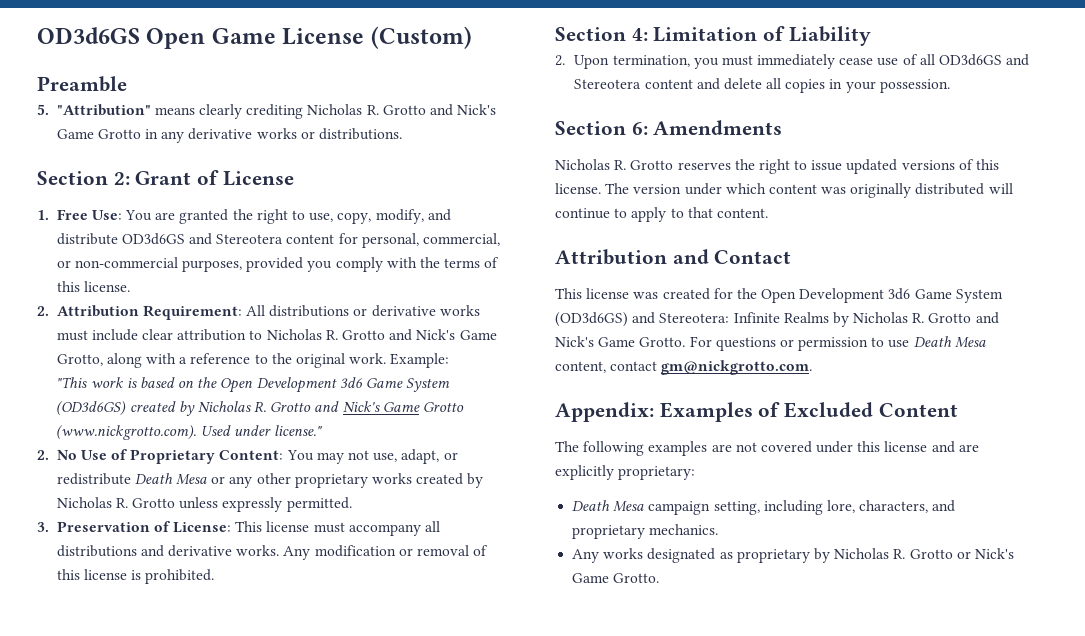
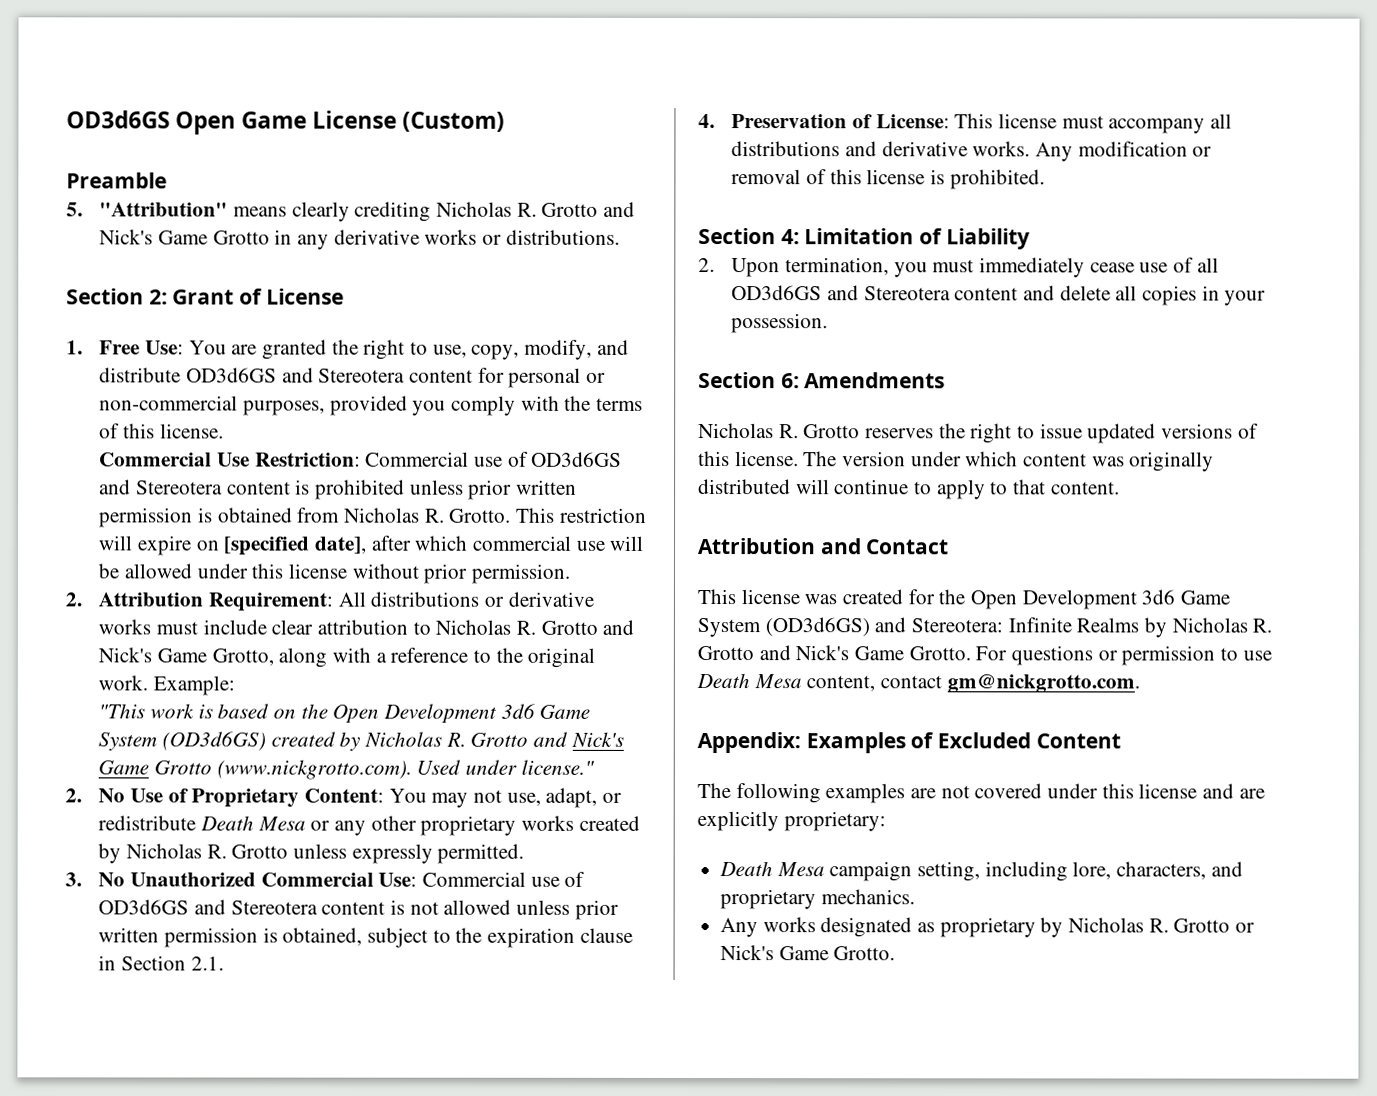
[361,233,501,248] personal, commercial, -> [508,367,582,388] personal
(130, 286) none -> [99,451,623,467] [99,479,578,500] [99,507,647,528] [98,535,645,556] [98,563,571,584] // Commercial Use Restriction: Commercial use of OD3d6GS and Stereotera content is prohibited unless prior written permission is obtained from Nicholas R. Grotto. This restriction will expire on [specified date], after which commercial use will be allowed under this license without prior permission.
(49, 527) none -> [98,871,586,887] [98,899,619,920] [98,927,633,948] [98,955,224,971] [698,114,715,129] No Unauthorized Commercial Use: Commercial use of OD3d6GS and Stereotera content is not allowed unless prior written permission is obtained, subject to the expiration clause in Section 2.1. // 4.

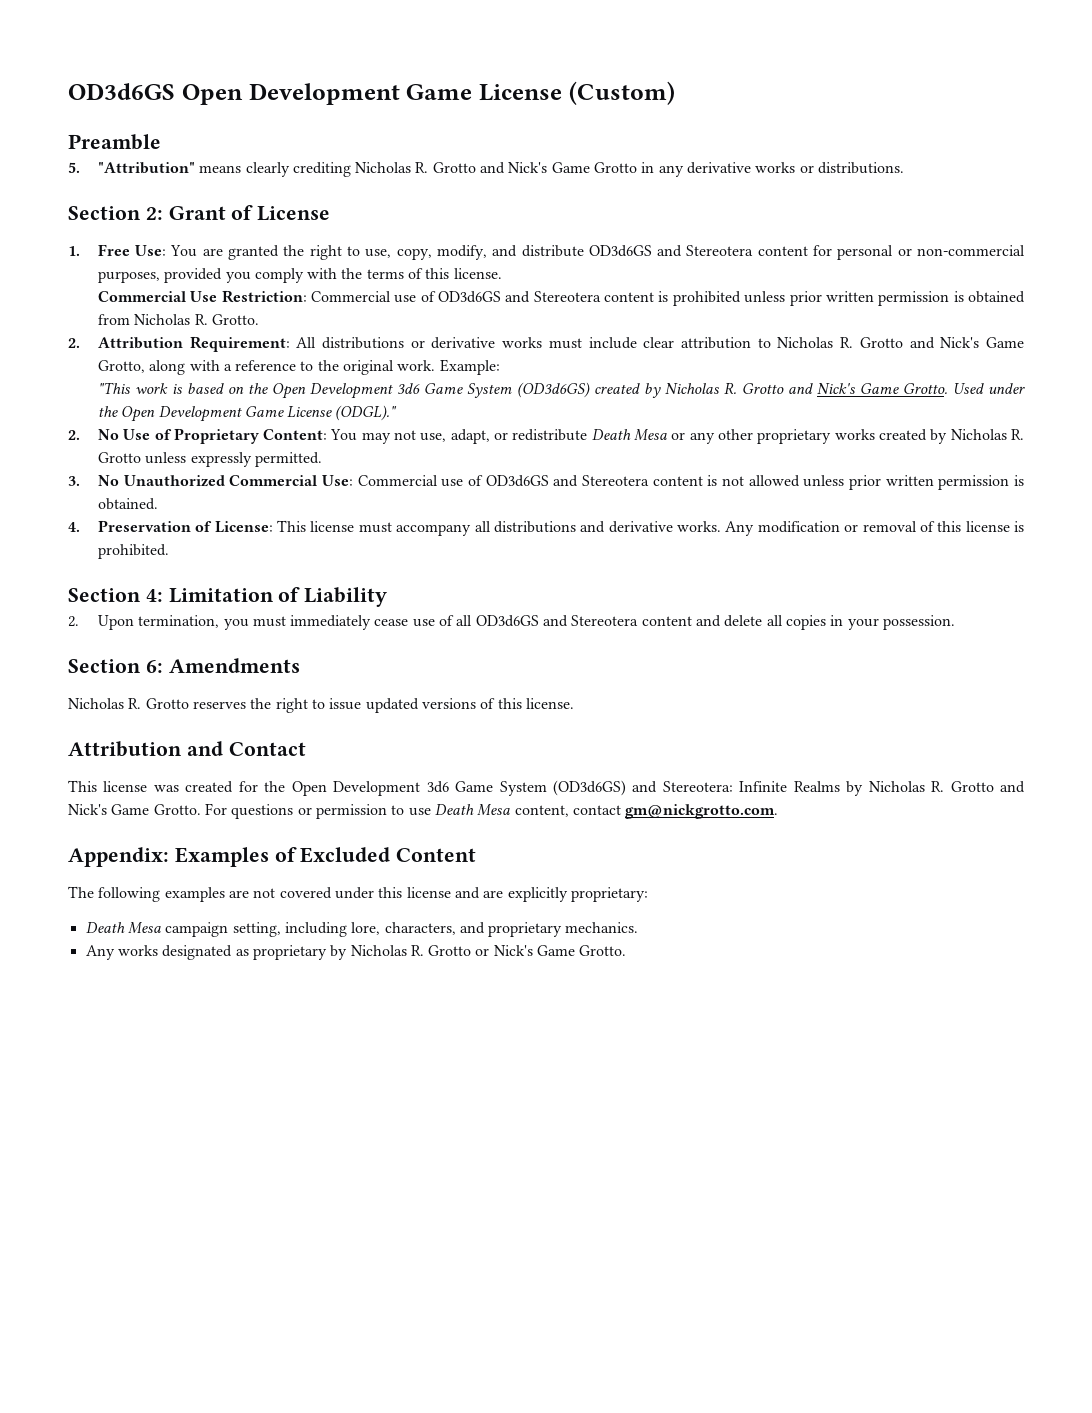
(237, 123) none -> [248,83,400,105] Development
[516,507,647,523] [98,535,645,556] [98,563,571,584] This restriction will expire on [specified date], after which commercial use will be allowed under this license without prior permission. -> (259, 319) none
[154,759,595,780] Grotto (www.nickgrotto.com). Used under license." -> [902,383,1026,394] [97,405,398,422] Grotto. Used under the Open Development Game License (ODGL)."
[282,927,633,948] [98,955,224,971] obtained, subject to the expiration clause in Section 2.1. -> [97,498,158,510] obtained.
[803,451,1215,472] [698,479,1120,500] The version under which content was originally distributed will continue to apply to that content. -> (574, 703) none

